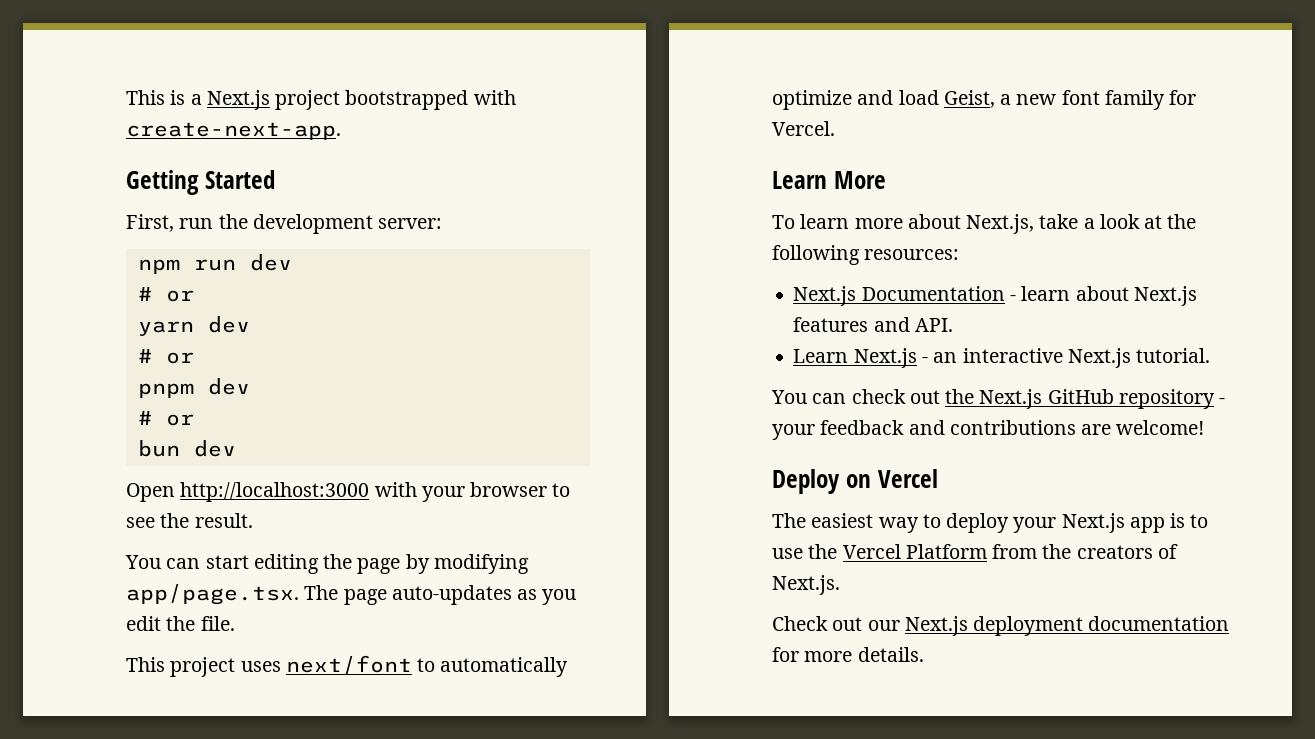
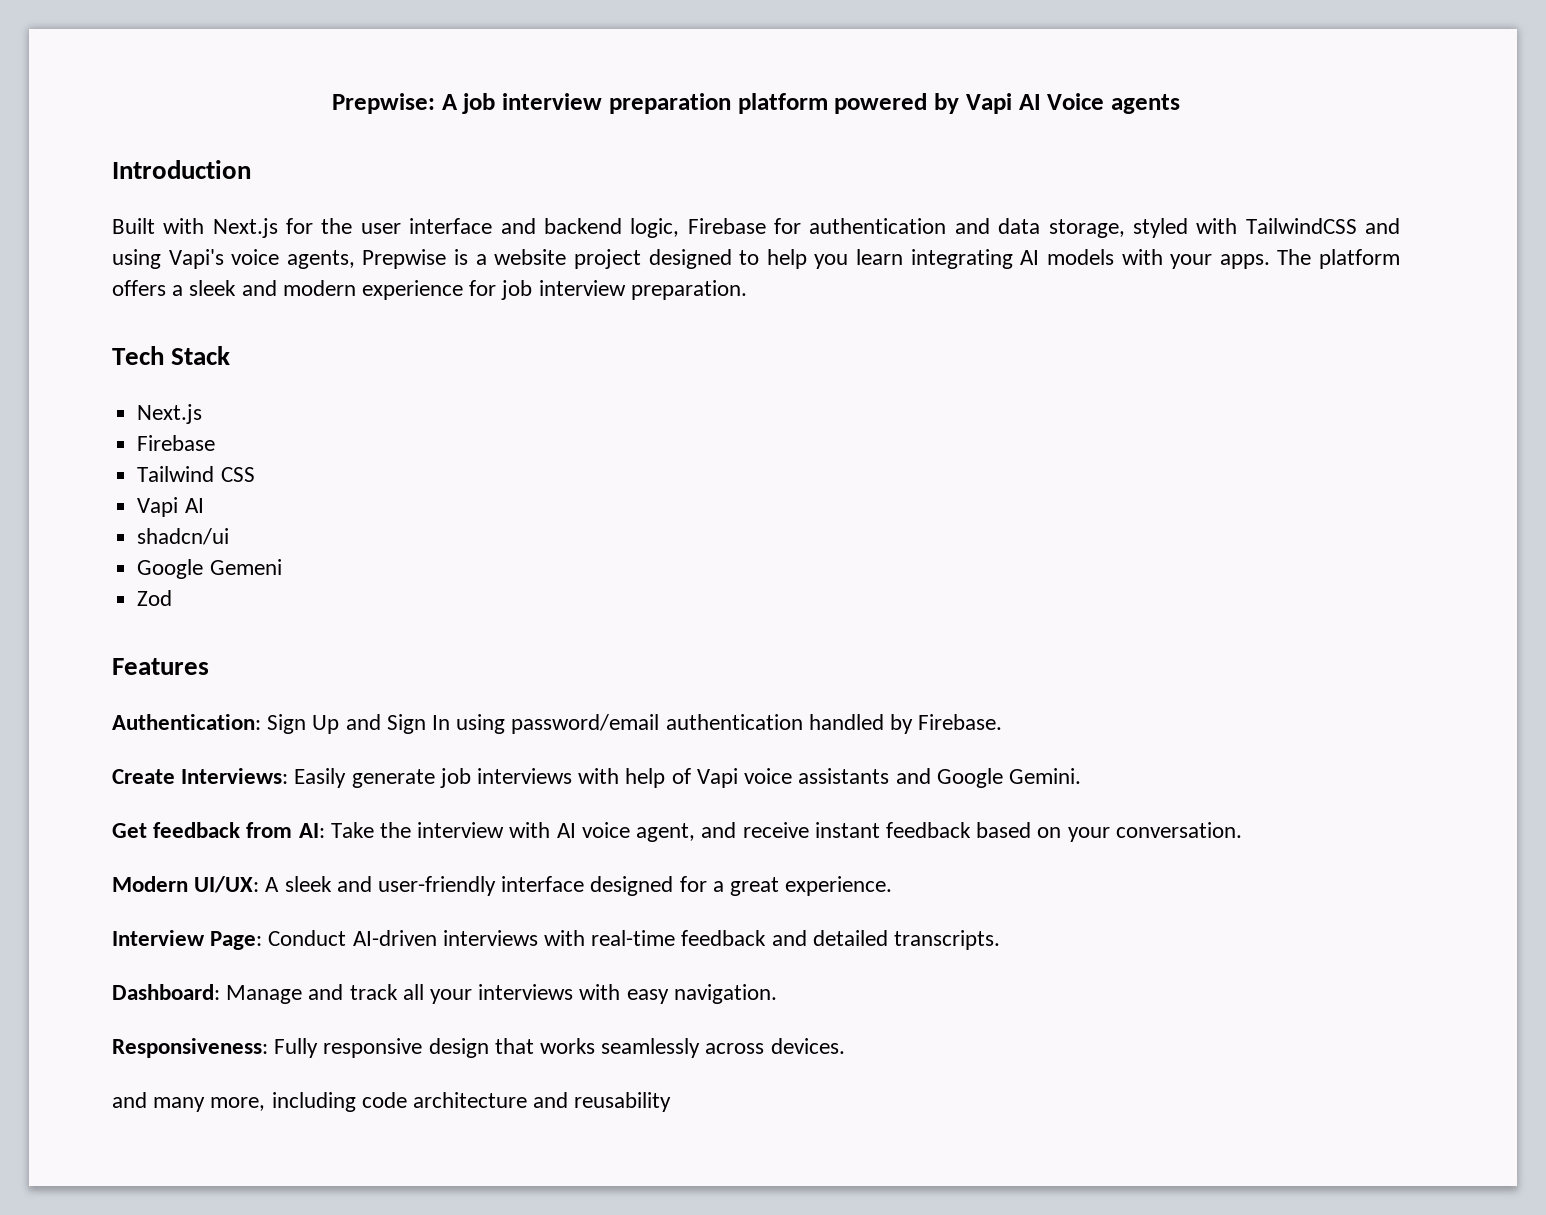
[126,90,516,110] [126,122,341,140] [126,170,275,195] [126,214,443,234] [137,254,292,274] [137,287,194,302] [137,316,250,336] [137,349,194,364] [137,378,250,398] [137,411,194,426] [137,440,236,457] [126,482,571,502] [126,513,253,528] [125,554,529,574] [126,584,577,605] [126,616,235,631] [126,655,569,677] [772,90,1197,110] [772,121,835,136] [772,171,886,189] [772,214,1197,234] [772,245,960,265] [793,286,1197,306] [793,317,953,332] [793,348,1211,368] [771,389,1226,409] [772,420,1205,440] [772,469,938,494] [772,513,1209,533] [772,544,1178,559] [772,575,840,595] [772,616,1230,636] [772,647,924,662] This is a Next.js project bootstrapped with create-next-app. // Getting Started // First, run the development server: // npm run dev // # or // yarn dev // # or // pnpm dev // # or // bun dev // Open http://localhost:3000 with your browser to see the result. // You can start editing the page by modifying app/page.tsx. The page auto-updates as you edit the file. // This project uses next/font to automatically optimize and load Geist, a new font family for Vercel. // Learn More // To learn more about Next.js, take a look at the following resources: // Next.js Documentation - learn about Next.js features and API. // Learn Next.js - an interactive Next.js tutorial. // You can check out the Next.js GitHub repository - your feedback and contributions are welcome! // Deploy on Vercel // The easiest way to deploy your Next.js app is to use the Vercel Platform from the creators of Next.js. // Check out our Next.js deployment documentation for more details. -> [331,93,1181,114] [112,160,251,179] [112,218,1400,238] [112,249,1400,269] [112,280,747,300] [112,346,231,365] [137,404,203,424] [137,435,216,451] [137,466,255,482] [137,497,204,517] [137,528,230,545] [137,559,282,579] [137,590,173,606] [112,658,209,675] [112,714,1003,734] [112,768,1081,788] [112,822,1242,842] [112,876,893,896] [112,930,1001,950] [112,984,777,1004] [112,1038,845,1058] [112,1092,672,1112] Prepwise: A job interview preparation platform powered by Vapi AI Voice agents // Introduction // Built with Next.js for the user interface and backend logic, Firebase for authentication and data storage, styled with TailwindCSS and using Vapi's voice agents, Prepwise is a website project designed to help you learn integrating AI models with your apps. The platform offers a sleek and modern experience for job interview preparation. // Tech Stack // Next.js // Firebase // Tailwind CSS // Vapi AI // shadcn/ui // Google Gemeni // Zod // Features // Authentication: Sign Up and Sign In using password/email authentication handled by Firebase. // Create Interviews: Easily generate job interviews with help of Vapi voice assistants and Google Gemini. // Get feedback from AI: Take the interview with AI voice agent, and receive instant feedback based on your conversation. // Modern UI/UX: A sleek and user-friendly interface designed for a great experience. // Interview Page: Conduct AI-driven interviews with real-time feedback and detailed transcripts. // Dashboard: Manage and track all your interviews with easy navigation. // Responsiveness: Fully responsive design that works seamlessly across devices. // and many more, including code architecture and reusability

